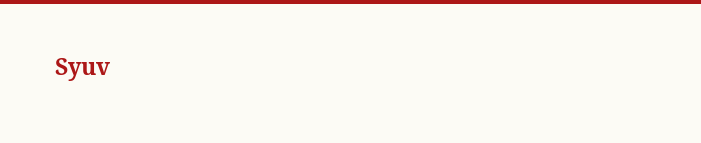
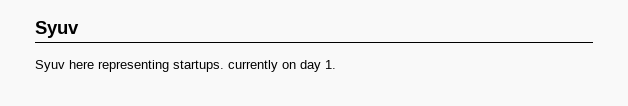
[55,58,110,81] Syuv -> [35,21,79,38] [35,60,336,72] Syuv // Syuv here representing startups. currently on day 1.

